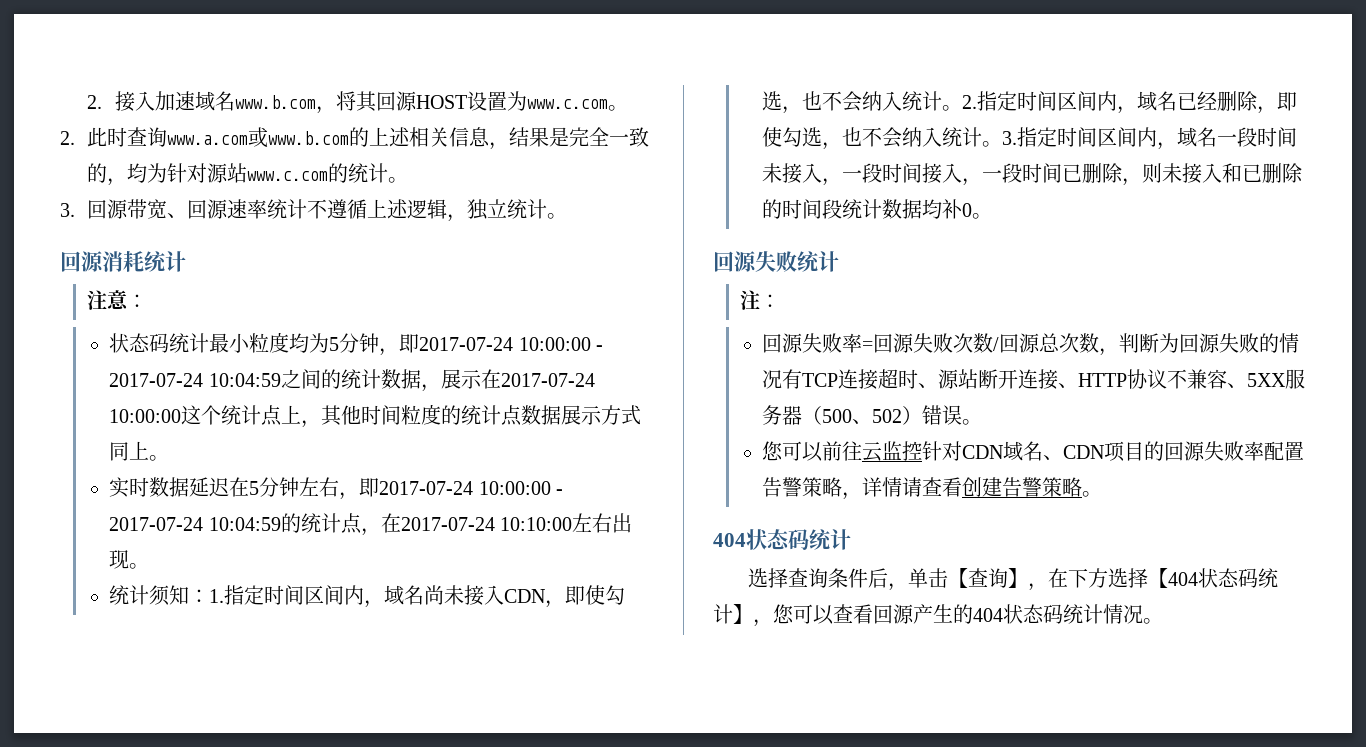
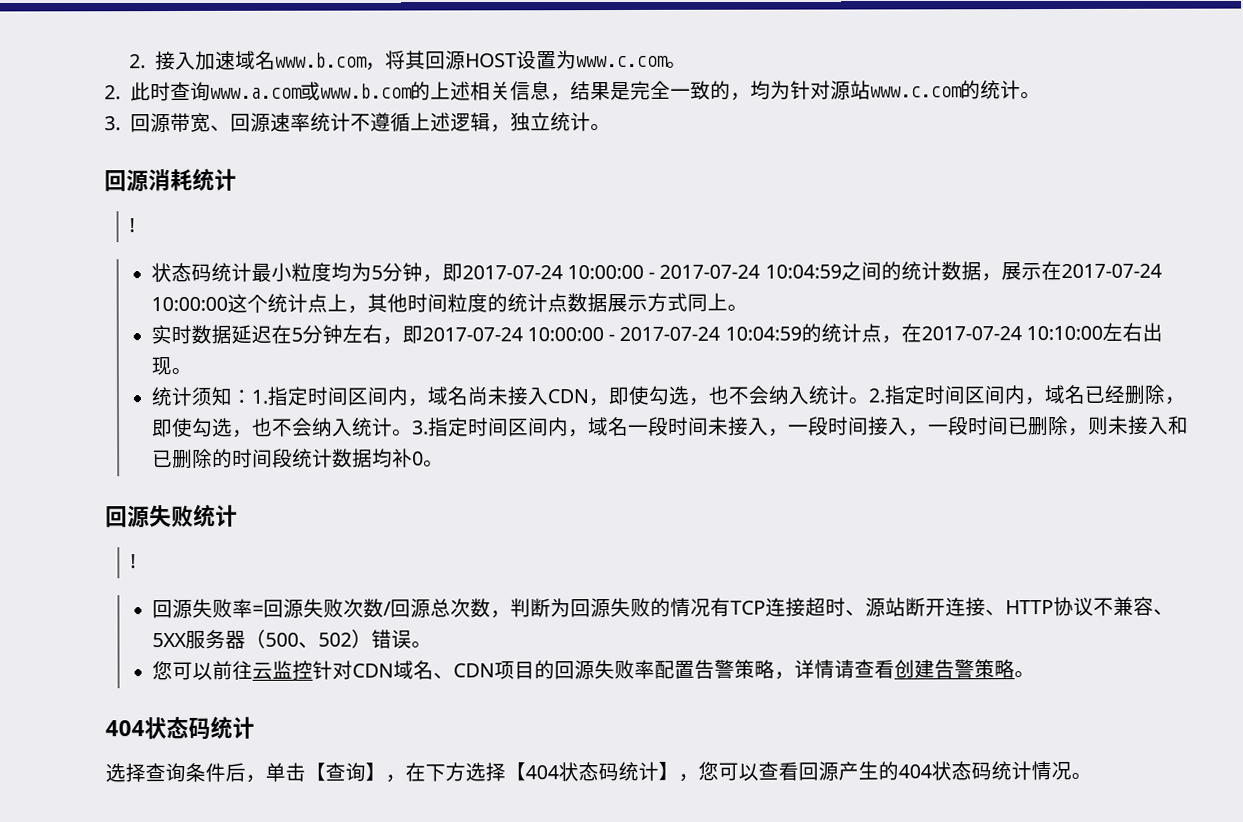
[87,290,148,310] 注意： -> [129,218,136,233] !
[740,290,781,310] 注： -> [130,554,137,569] !

